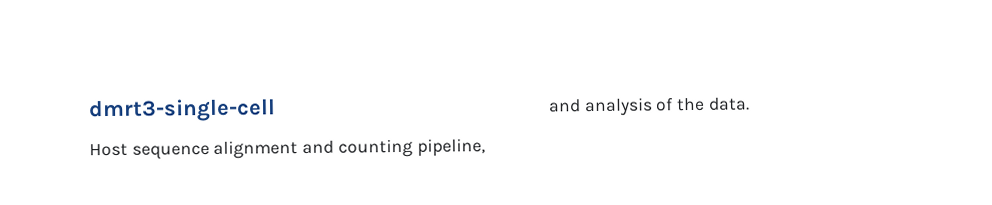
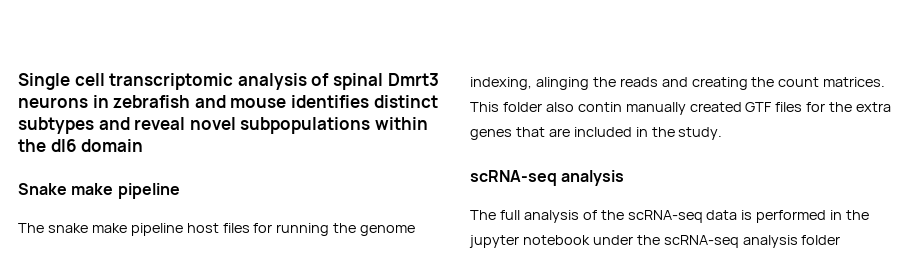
[88,98,276,123] [89,138,486,160] [548,97,750,117] dmrt3-single-cell // Host sequence alignment and counting pipeline, and analysis of the data. -> [18,73,439,90] [18,95,438,108] [18,117,428,134] [18,139,144,152] [18,183,180,199] [18,223,416,236] [470,77,886,90] [470,102,892,115] [470,127,723,140] [470,170,625,186] [470,210,870,223] [469,235,841,248] Single cell transcriptomic analysis of spinal Dmrt3 neurons in zebrafish and mouse identifies distinct subtypes and reveal novel subpopulations within the dI6 domain // Snake make pipeline // The snake make pipeline host files for running the genome indexing, alinging the reads and creating the count matrices. This folder also contin manually created GTF files for the extra genes that are included in the study. // scRNA-seq analysis // The full analysis of the scRNA-seq data is performed in the jupyter notebook under the scRNA-seq analysis folder

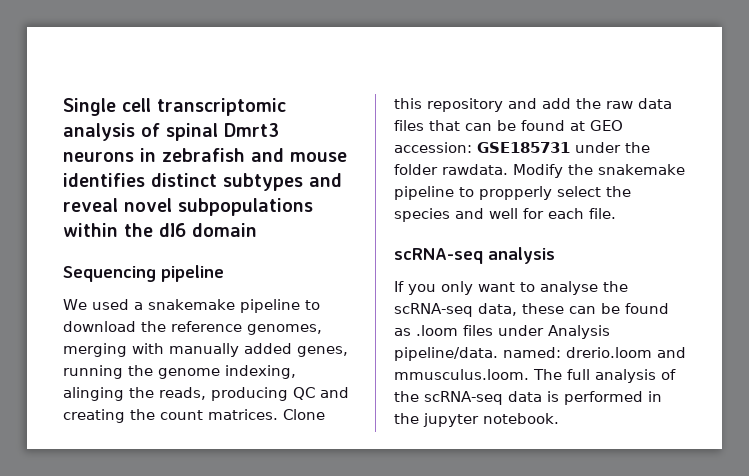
[18,183,114,195] Snake make -> [63,266,156,282] Sequencing
[18,223,273,236] The snake make pipeline host files for -> [63,299,320,313] [63,321,322,335] [63,343,348,357] We used a snakemake pipeline to download the reference genomes, merging with manually added genes,
[619,77,658,87] reads -> [159,387,315,401] reads, producing QC
[470,102,892,115] [470,127,723,140] [470,170,625,186] This folder also contin manually created GTF files for the extra genes that are included in the study. // scRNA-seq analysis // -> [283,409,325,420] [394,98,672,112] [394,120,623,131] [394,142,650,153] [394,164,685,178] [394,186,631,200] [394,208,616,222] [394,247,555,264] [394,281,628,295] [394,303,669,317] [394,325,610,339] [394,347,686,361] [394,369,529,380] Clone this repository and add the raw data files that can be found at GEO accession: GSE185731 under the folder rawdata. Modify the snakemake pipeline to propperly select the species and well for each file. // scRNA-seq analysis // If you only want to analyse the scRNA-seq data, these can be found as .loom files under Analysis pipeline/data. named: drerio.loom and mmusculus.loom.
[522,235,841,248] notebook under the scRNA-seq analysis folder -> [483,413,559,424] notebook.

